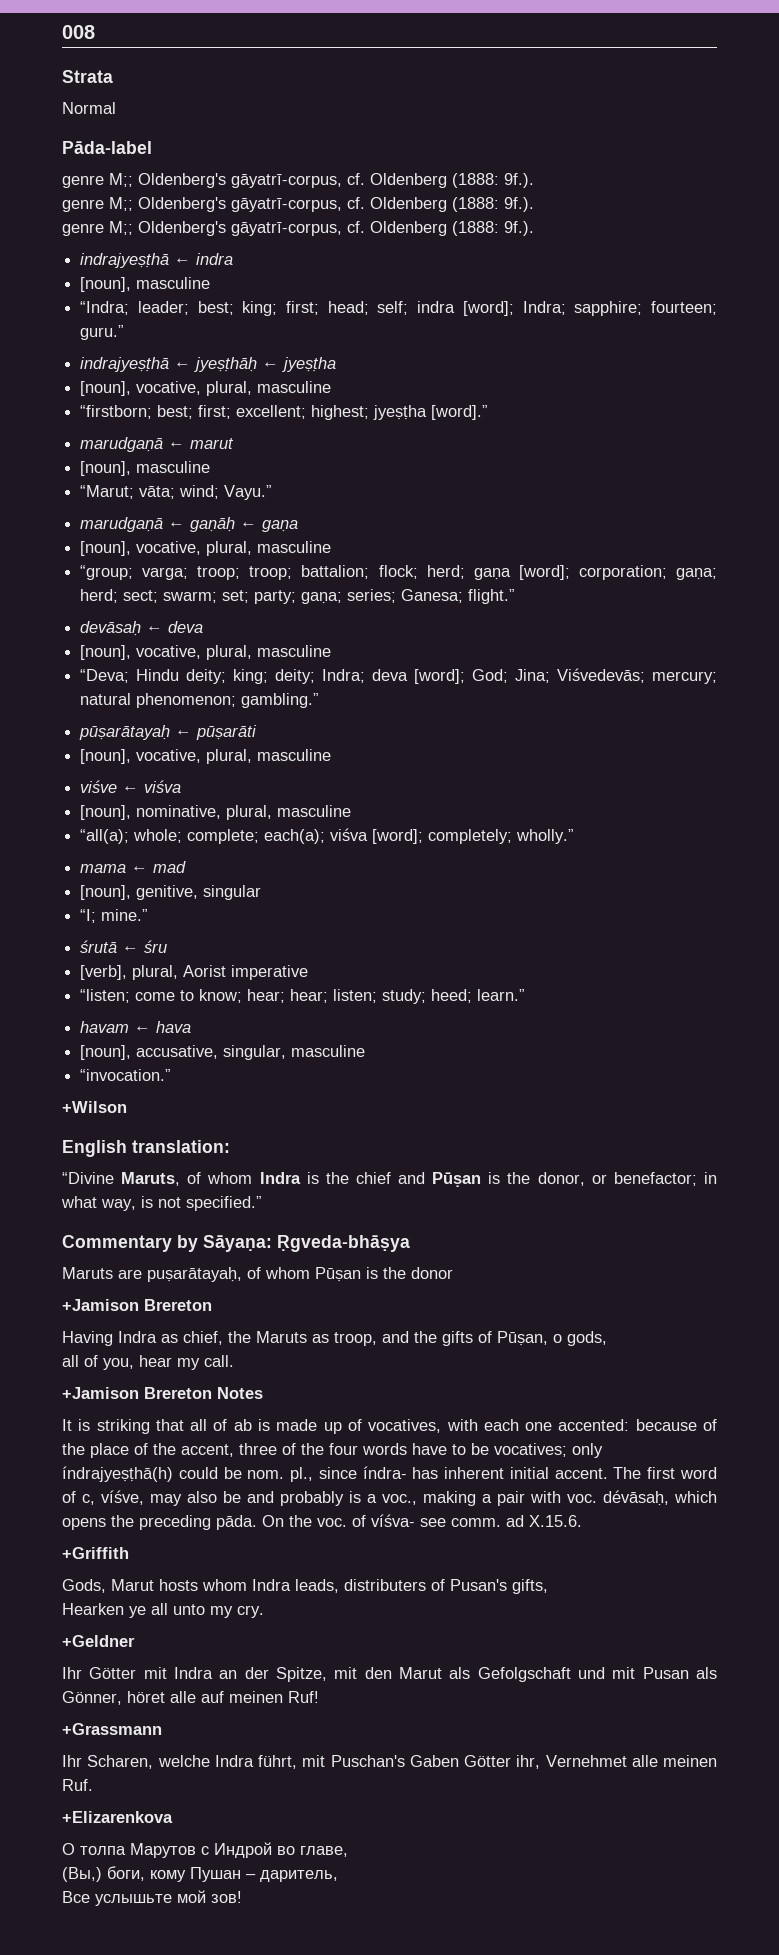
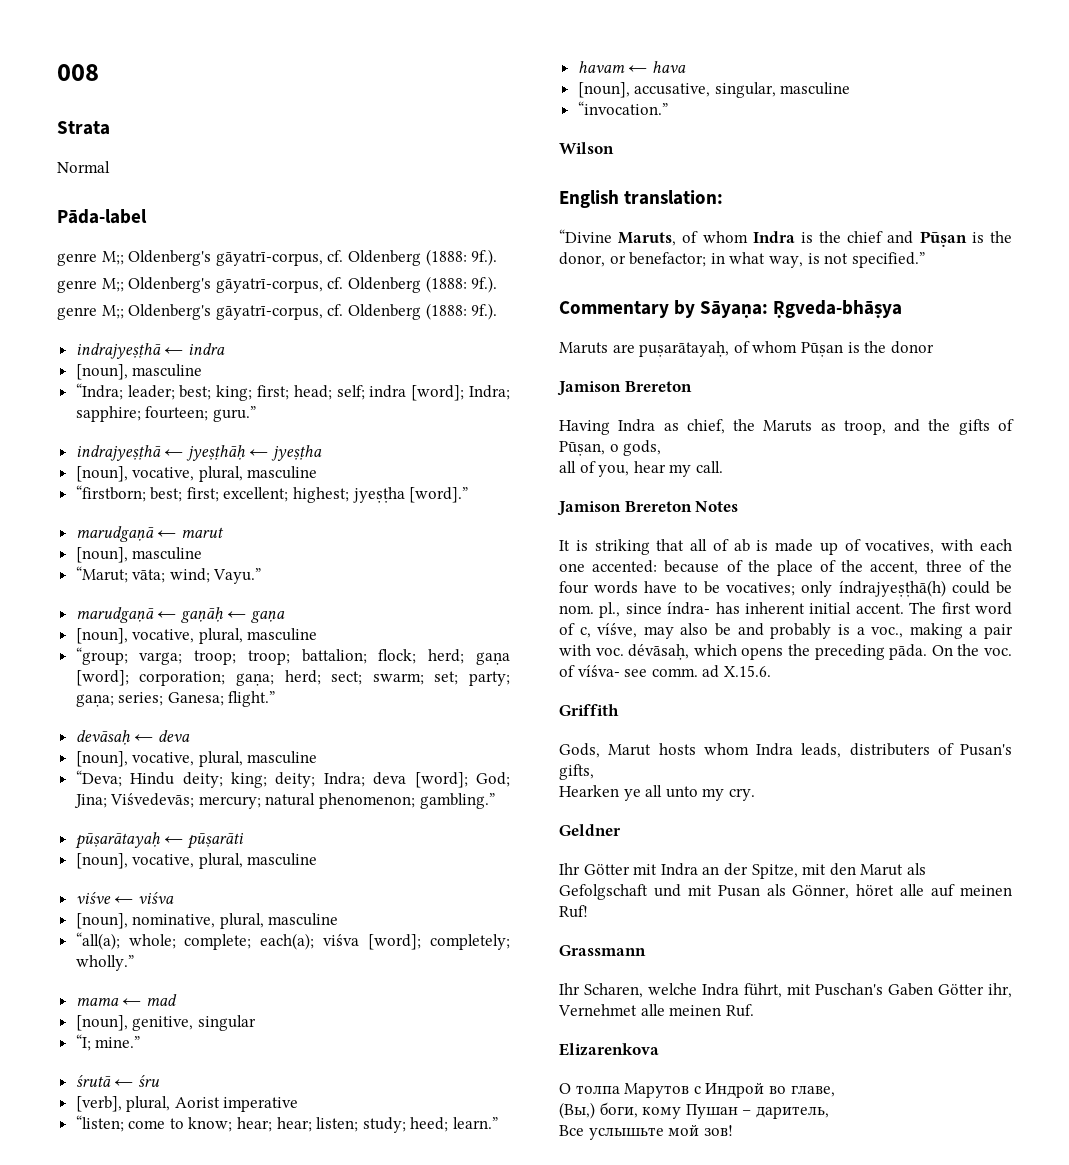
[62,1101,127,1113] +Wilson -> [559,142,614,154] Wilson
[62,1299,139,1311] +Jamison -> [557,381,621,396] Jamison
[62,1387,139,1399] +Jamison -> [557,501,621,516] Jamison
[62,1547,129,1559] +Griffith -> [559,704,619,716] Griffith
[62,1635,135,1647] +Geldner -> [559,824,621,836] Geldner
[62,1723,162,1735] +Grassmann -> [559,945,646,956] Grassmann
[62,1811,173,1823] +Elizarenkova -> [559,1043,659,1056] Elizarenkova

